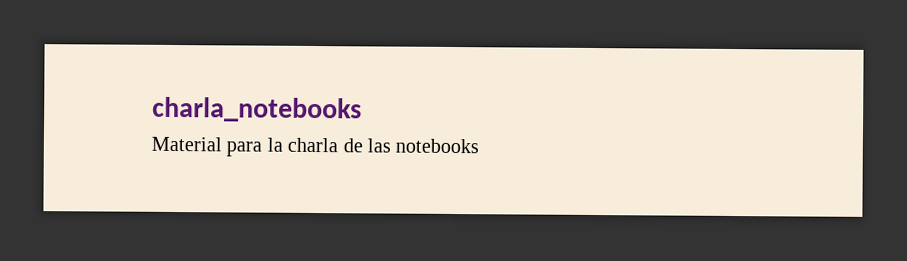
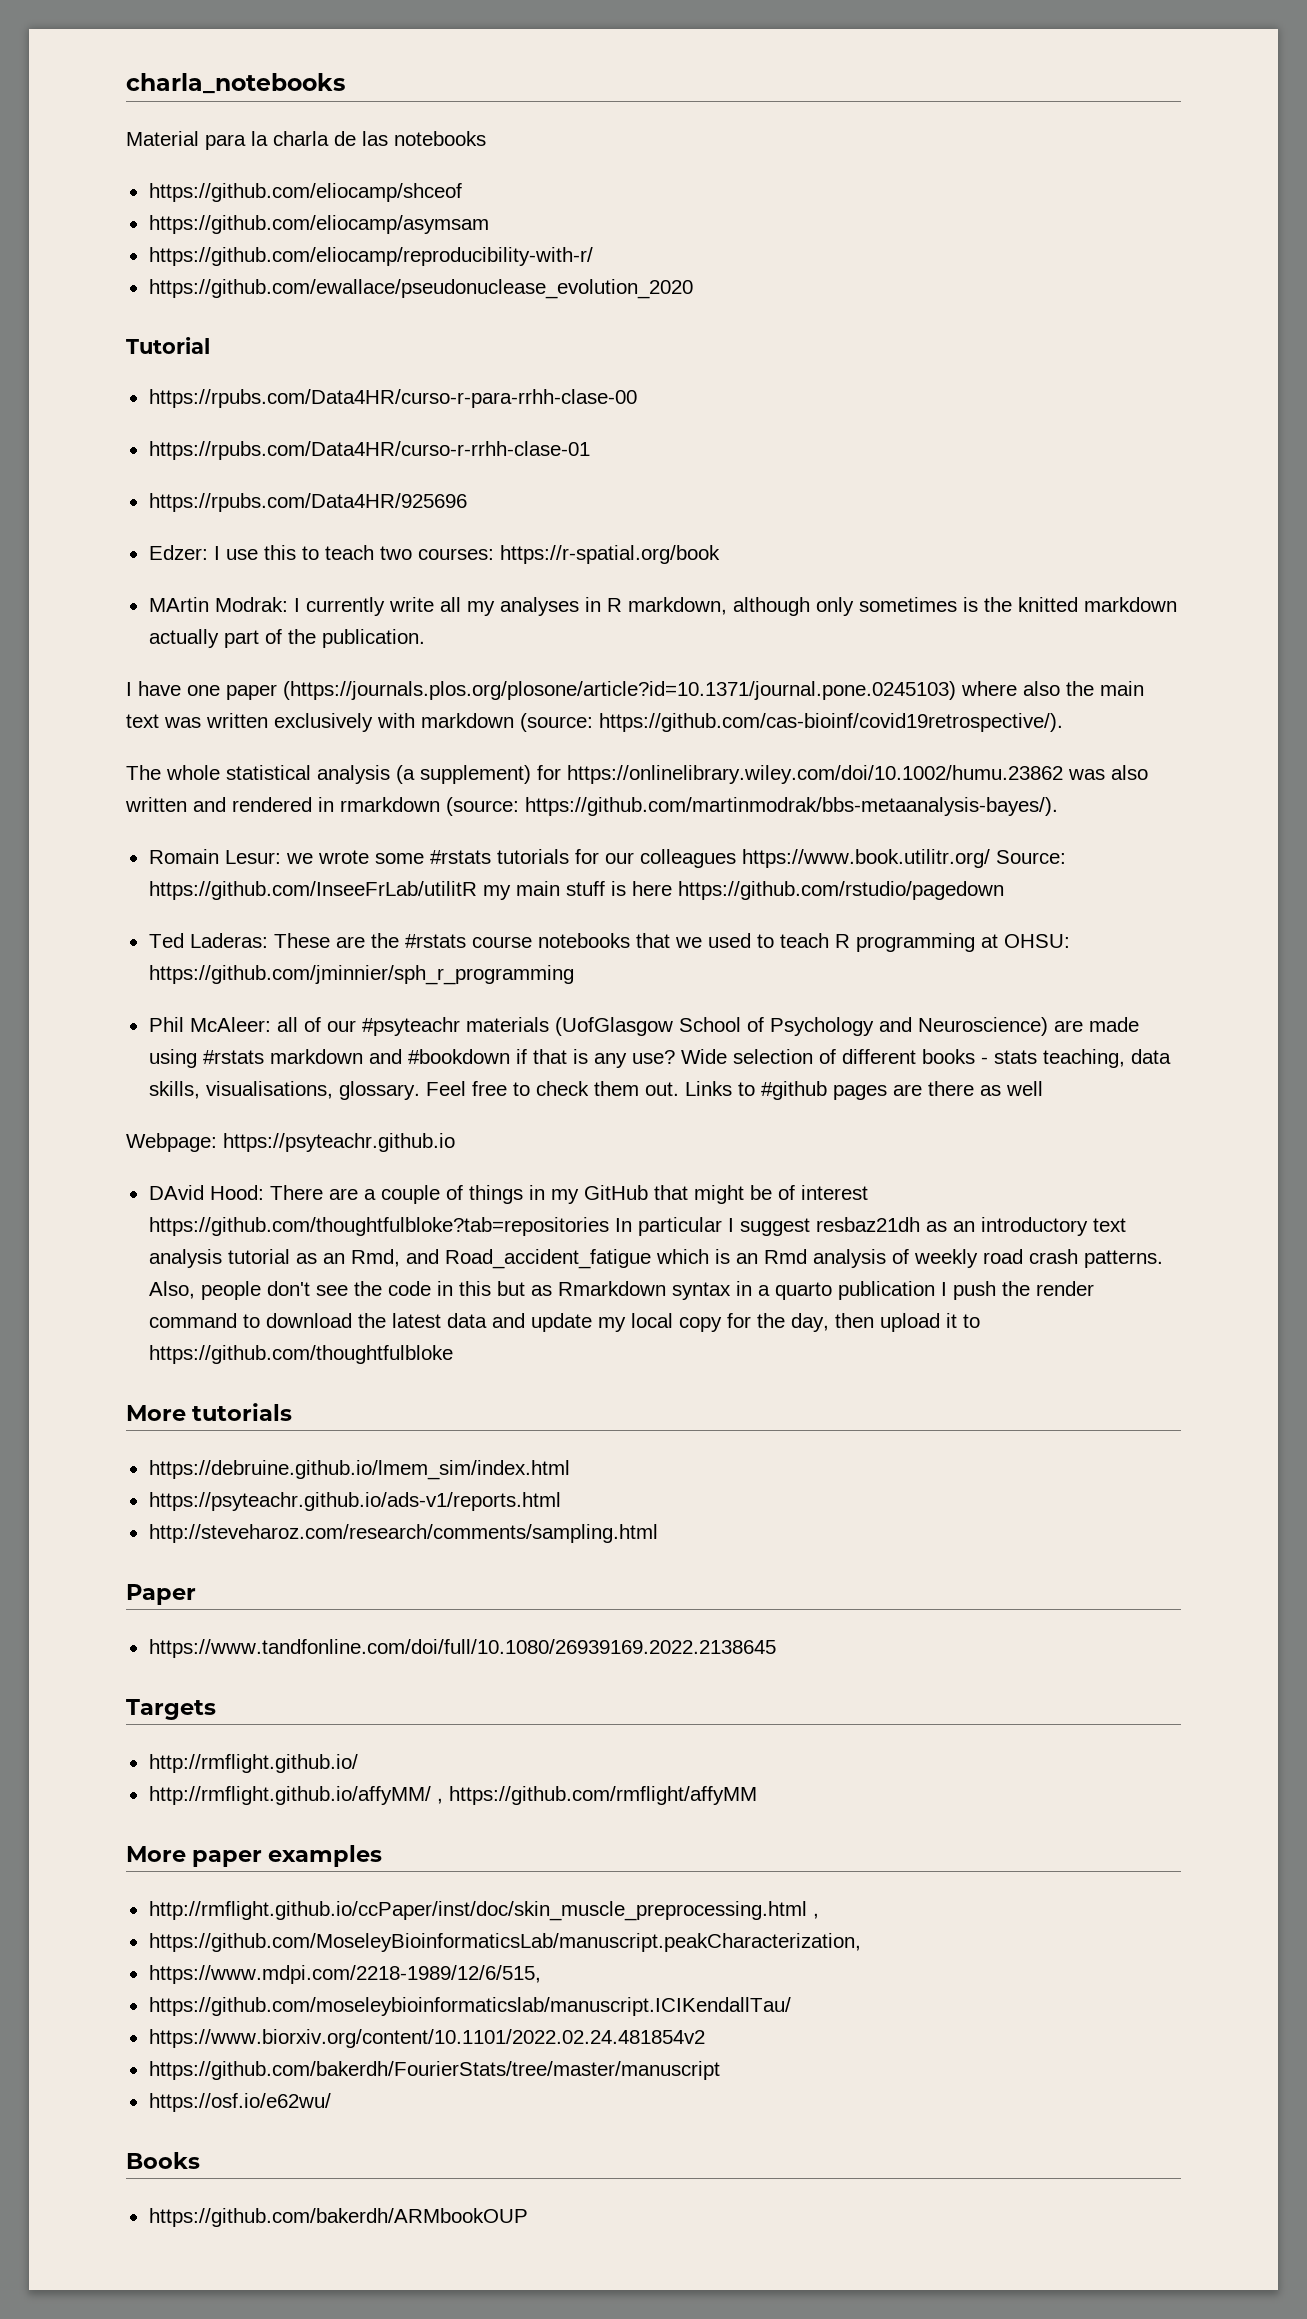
(480, 146) none -> [148,183,462,202] [148,215,489,234] [148,247,593,266] [148,279,693,299] [126,337,210,354] [148,389,637,408] [148,441,590,460] [148,493,467,512] [148,545,720,564] [148,597,1177,616] [148,629,425,648] [126,681,1144,700] [126,713,1063,732] [126,765,1148,784] [125,797,1058,816] [148,849,1066,868] [148,881,1004,900] [148,933,1070,952] [148,965,574,985] [148,1017,1139,1036] [148,1049,1171,1068] [148,1081,1043,1100] [126,1133,455,1152] [148,1185,868,1204] [148,1217,1126,1236] [148,1249,1163,1269] [148,1281,1094,1300] [148,1313,980,1332] [148,1345,453,1364] [126,1403,293,1421] [148,1460,570,1480] [148,1492,561,1511] [148,1524,658,1543] [126,1584,196,1605] [148,1639,776,1658] [126,1699,216,1720] [148,1754,358,1773] [148,1786,757,1805] [126,1845,383,1867] [148,1901,819,1921] [148,1933,861,1952] [148,1965,541,1984] [148,1997,791,2016] [148,2029,705,2048] [148,2061,720,2080] [148,2093,331,2112] [126,2152,200,2169] [148,2208,528,2227] // https://github.com/eliocamp/shceof // https://github.com/eliocamp/asymsam // https://github.com/eliocamp/reproducibility-with-r/ // https://github.com/ewallace/pseudonuclease_evolution_2020 // Tutorial // https://rpubs.com/Data4HR/curso-r-para-rrhh-clase-00 // https://rpubs.com/Data4HR/curso-r-rrhh-clase-01 // https://rpubs.com/Data4HR/925696 // Edzer: I use this to teach two courses: https://r-spatial.org/book // MArtin Modrak: I currently write all my analyses in R markdown, although only sometimes is the knitted markdown actually part of the publication. // I have one paper (https://journals.plos.org/plosone/article?id=10.1371/journal.pone.0245103) where also the main text was written exclusively with markdown (source: https://github.com/cas-bioinf/covid19retrospective/). // The whole statistical analysis (a supplement) for https://onlinelibrary.wiley.com/doi/10.1002/humu.23862 was also written and rendered in rmarkdown (source: https://github.com/martinmodrak/bbs-metaanalysis-bayes/). // Romain Lesur: we wrote some #rstats tutorials for our colleagues https://www.book.utilitr.org/ Source: https://github.com/InseeFrLab/utilitR my main stuff is here https://github.com/rstudio/pagedown // Ted Laderas: These are the #rstats course notebooks that we used to teach R programming at OHSU: https://github.com/jminnier/sph_r_programming // Phil McAleer: all of our #psyteachr materials (UofGlasgow School of Psychology and Neuroscience) are made using #rstats markdown and #bookdown if that is any use? Wide selection of different books - stats teaching, data skills, visualisations, glossary. Feel free to check them out. Links to #github pages are there as well // Webpage: https://psyteachr.github.io // DAvid Hood: There are a couple of things in my GitHub that might be of interest https://github.com/thoughtfulbloke?tab=repositories In particular I suggest resbaz21dh as an introductory text analysis tutorial as an Rmd, and Road_accident_fatigue which is an Rmd analysis of weekly road crash patterns. Also, people don't see the code in this but as Rmarkdown syntax in a quarto publication I push the render command to download the latest data and update my local copy for the day, then upload it to https://github.com/thoughtfulbloke // More tutorials // https://debruine.github.io/lmem_sim/index.html // https://psyteachr.github.io/ads-v1/reports.html // http://steveharoz.com/research/comments/sampling.html // Paper // https://www.tandfonline.com/doi/full/10.1080/26939169.2022.2138645 // Targets // http://rmflight.github.io/ // http://rmflight.github.io/affyMM/ , https://github.com/rmflight/affyMM // More paper examples // http://rmflight.github.io/ccPaper/inst/doc/skin_muscle_preprocessing.html , // https://github.com/MoseleyBioinformaticsLab/manuscript.peakCharacterization, // https://www.mdpi.com/2218-1989/12/6/515, // https://github.com/moseleybioinformaticslab/manuscript.ICIKendallTau/ // https://www.biorxiv.org/content/10.1101/2022.02.24.481854v2 // https://github.com/bakerdh/FourierStats/tree/master/manuscript // https://osf.io/e62wu/ // Books // https://github.com/bakerdh/ARMbookOUP

